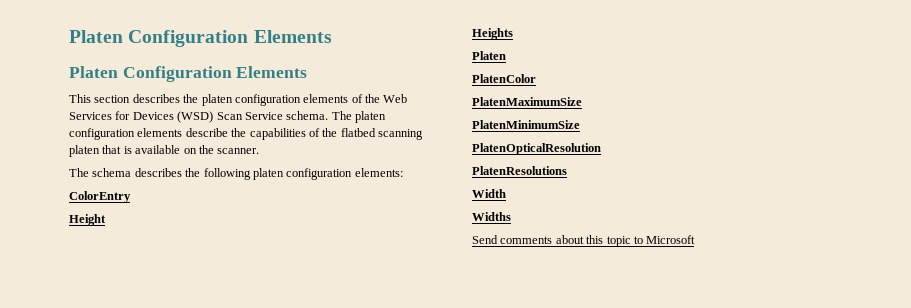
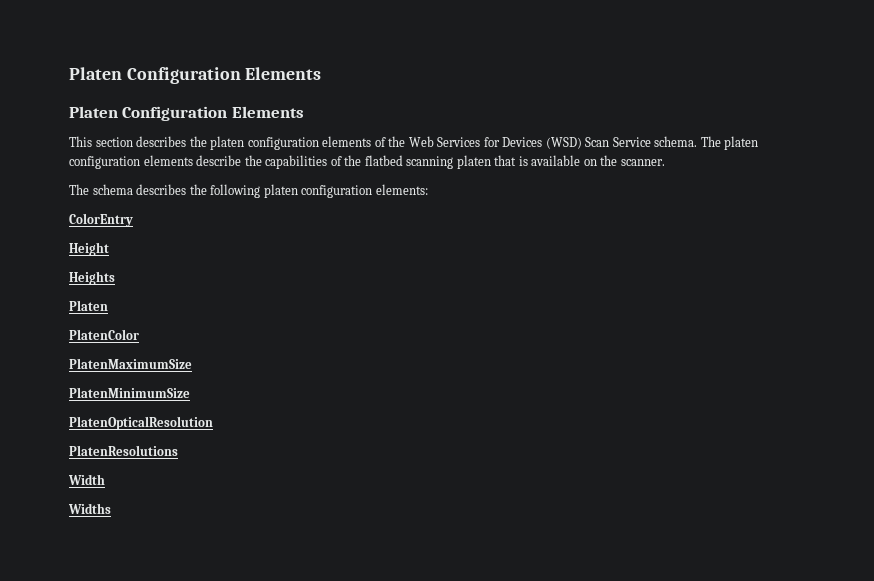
[472,235,696,247] // Send comments about this topic to Microsoft -> (111, 508) none

